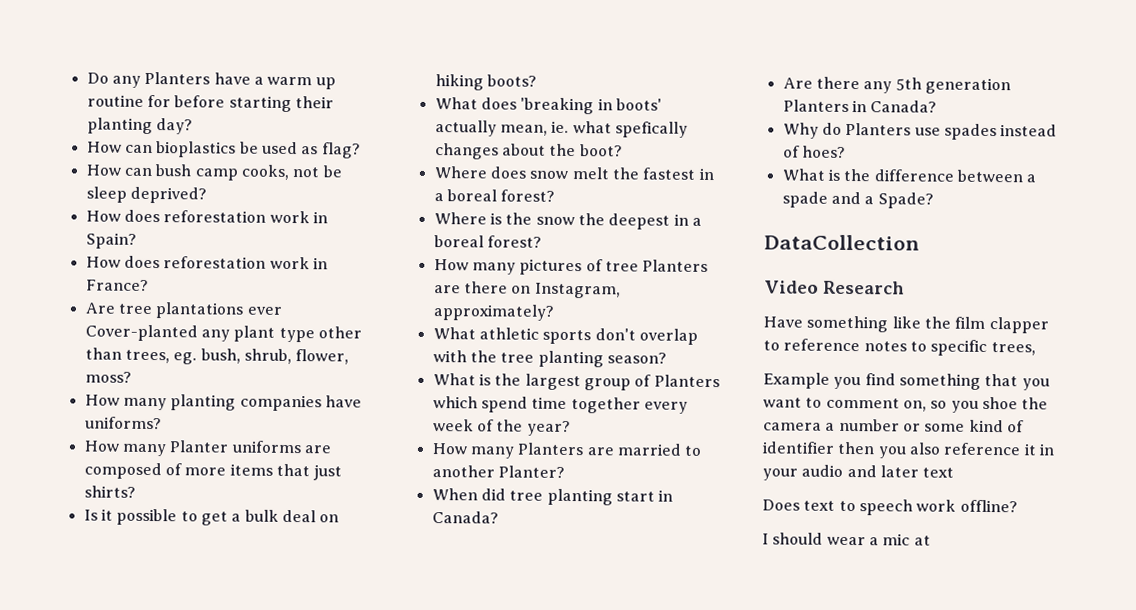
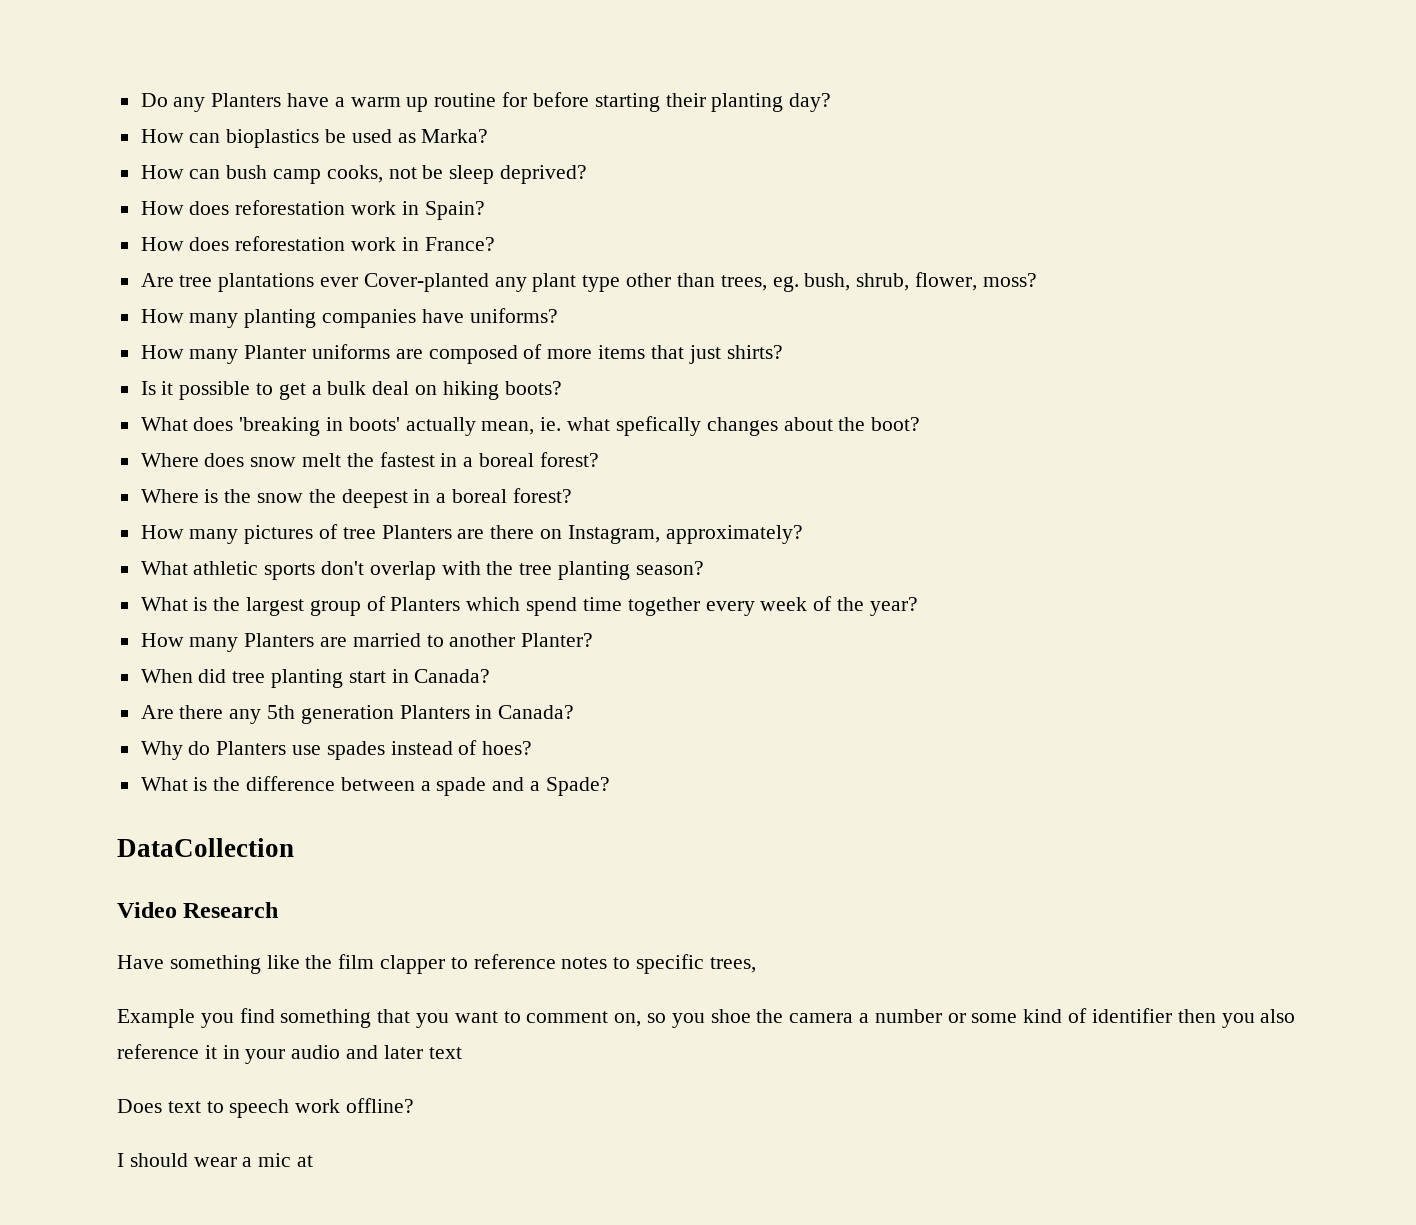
[321,142,361,159] flag? -> [421,129,489,143] Marka?

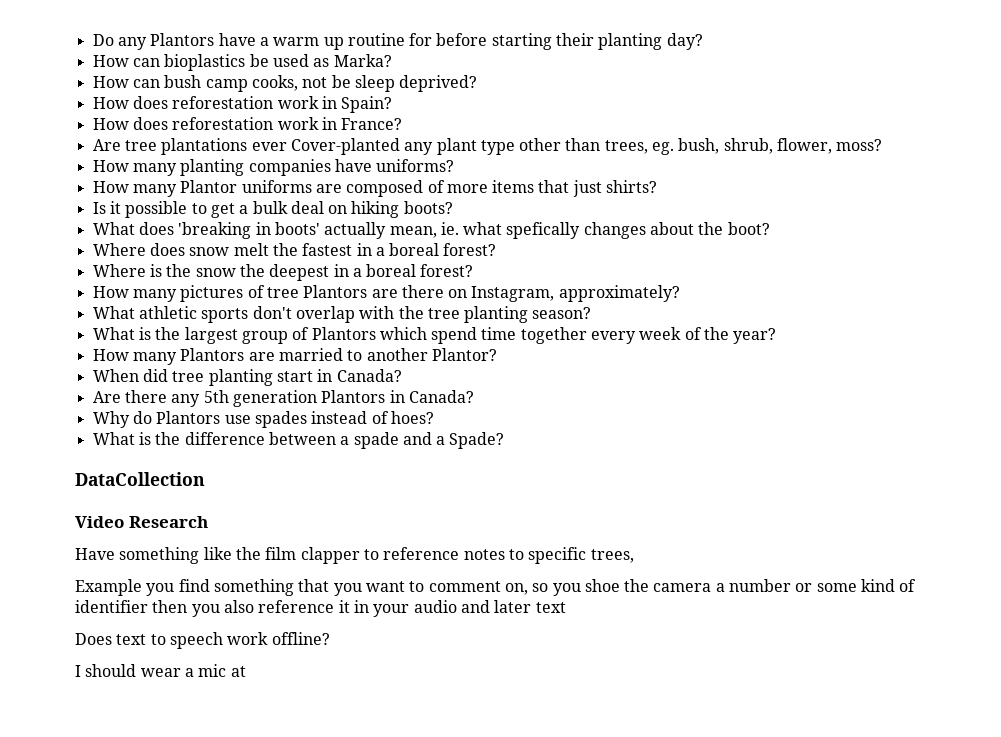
[211,93,282,107] Planters -> [150,33,215,46] Plantors
[244,345,307,359] Planter -> [180,180,238,193] Plantor
[381,525,452,539] Planters -> [303,285,368,298] Plantors
[390,597,461,611] Planters -> [311,327,376,340] Plantors
[244,633,315,647] Planters -> [180,348,245,361] Plantors
[521,633,594,647] Planter? -> [431,348,497,361] Plantor?
[399,705,470,719] Planters -> [321,390,386,403] Plantors
[216,741,287,755] Planters -> [156,411,221,424] Plantors

